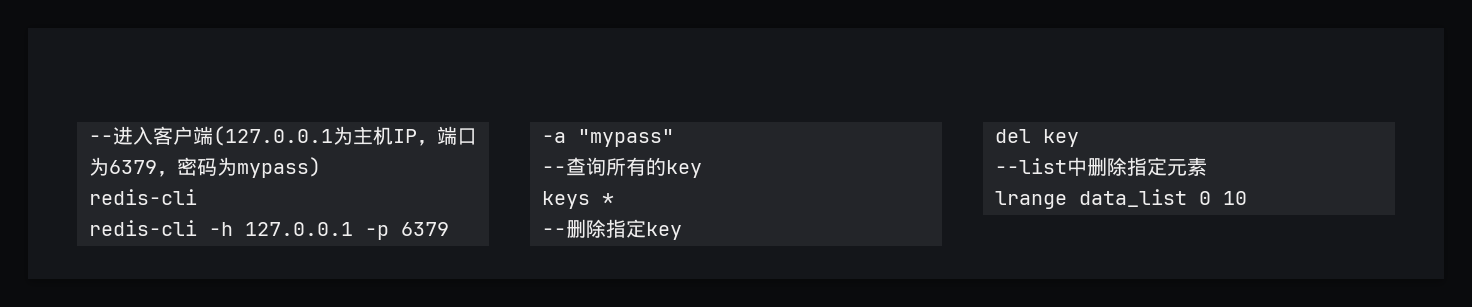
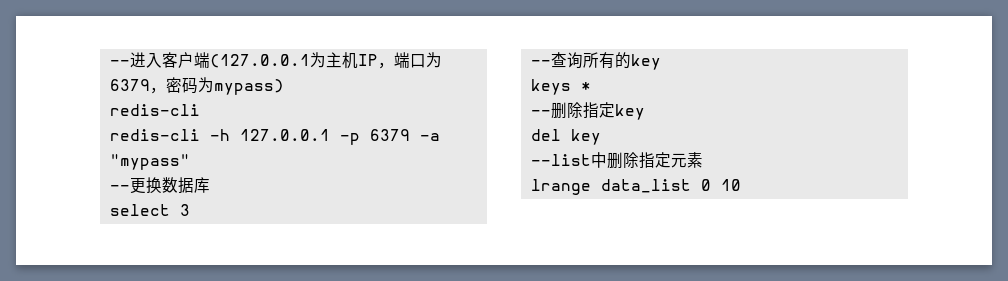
(674, 138) none -> [109,177,210,194] [109,204,190,216] // --更换数据库 // select 3

